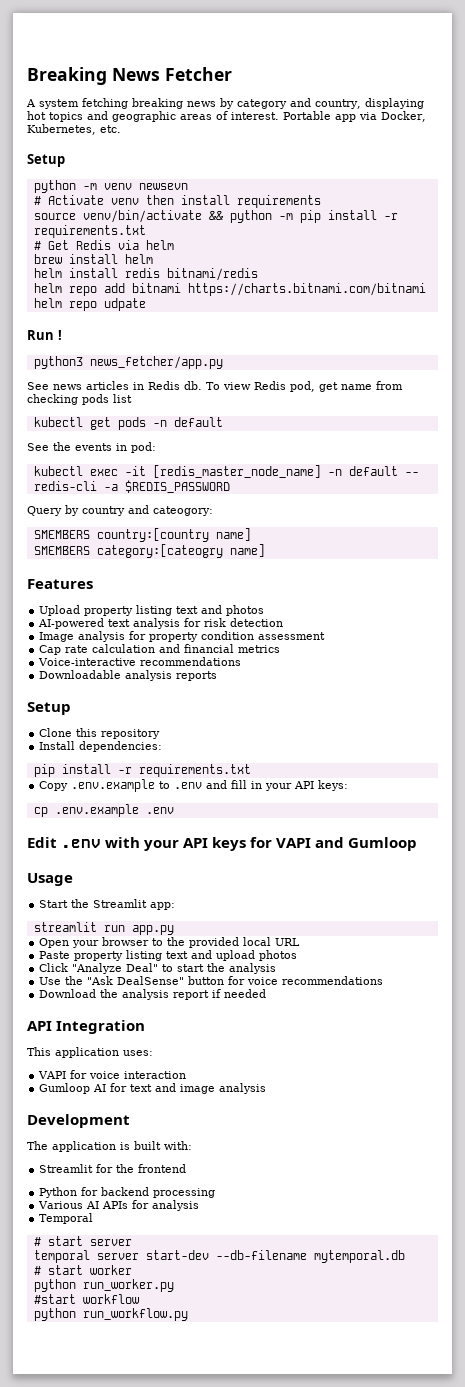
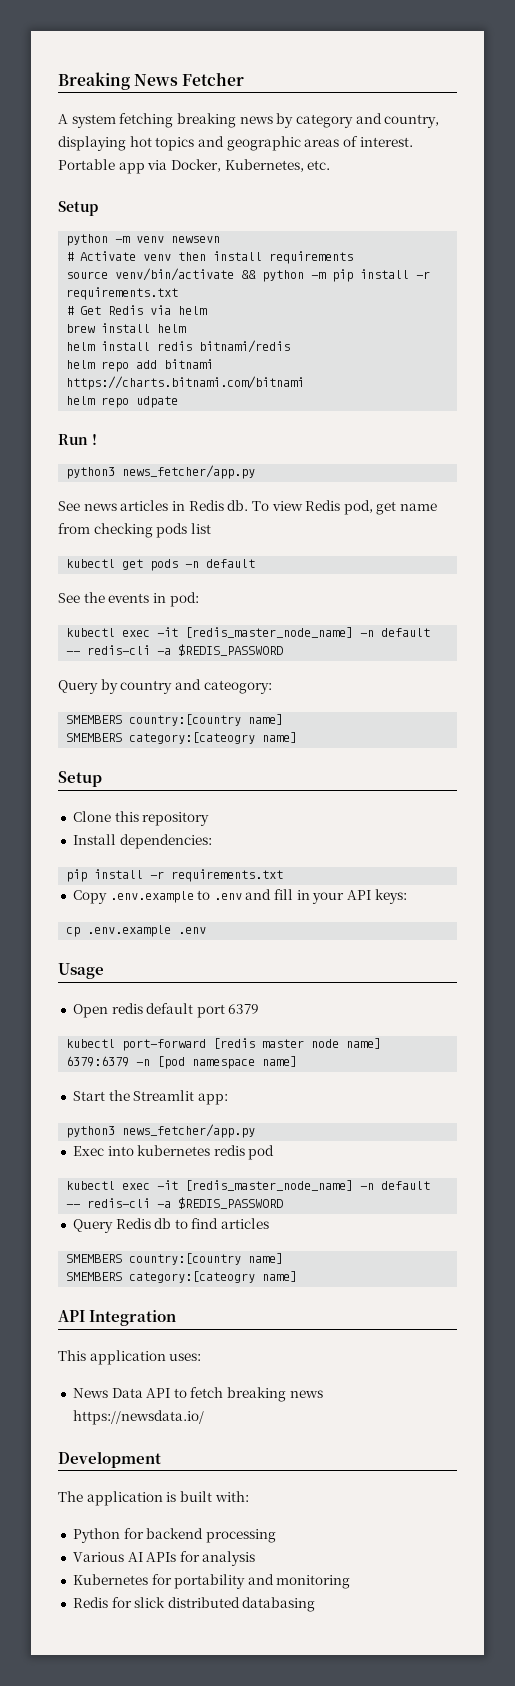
[27,579,93,589] [39,605,265,616] [38,618,284,629] [39,631,326,642] [39,644,281,655] [38,657,242,666] [39,670,218,681] // Features // Upload property listing text and photos // AI-powered text analysis for risk detection // Image analysis for property condition assessment // Cap rate calculation and financial metrics // Voice-interactive recommendations // Downloadable analysis reports -> (298, 737) none
[27,837,418,851] [27,873,73,886] [39,899,176,910] [33,922,174,935] [39,937,301,948] [39,950,298,961] [39,963,277,974] [39,976,384,985] [39,989,267,1000] Edit .env with your API keys for VAPI and Gumloop // Usage // Start the Streamlit app: // streamlit run app.py // Open your browser to the provided local URL // Paste property listing text and upload photos // Click "Analyze Deal" to start the analysis // Use the "Ask DealSense" button for voice recommendations // Download the analysis report if needed -> [58,963,104,979] [72,1003,260,1018] [66,1038,382,1051] [66,1056,298,1069] [72,1090,228,1105] [66,1124,256,1138] [72,1145,275,1160] [66,1180,431,1191] [66,1197,284,1209] [72,1218,270,1233] [66,1253,284,1265] [66,1271,298,1283] Usage // Open redis default port 6379 // kubectl port-forward [redis master node name] 6379:6379 -n [pod namespace name] // Start the Streamlit app: // python3 news_fetcher/app.py // Exec into kubernetes redis pod // kubectl exec -it [redis_master_node_name] -n default -- redis-cli -a $REDIS_PASSWORD // Query Redis db to find articles // SMEMBERS country:[country name] // SMEMBERS category:[cateogry name]
[38,1070,187,1079] [39,1083,267,1094] VAPI for voice interaction // Gumloop AI for text and image analysis -> [72,1387,323,1402] [72,1410,204,1425] News Data API to fetch breaking news https://newsdata.io/
[39,1164,187,1173] // Streamlit for the frontend -> (249, 1496) none
[39,1213,94,1224] [33,1236,132,1246] [33,1250,405,1263] [33,1265,132,1275] [33,1279,174,1292] [33,1294,139,1304] [33,1308,188,1321] Temporal // # start server // temporal server start-dev --db-filename mytemporal.db // # start worker // python run_worker.py // #start workflow // python run_workflow.py -> [72,1574,351,1589] [72,1597,316,1612] Kubernetes for portability and monitoring // Redis for slick distributed databasing

